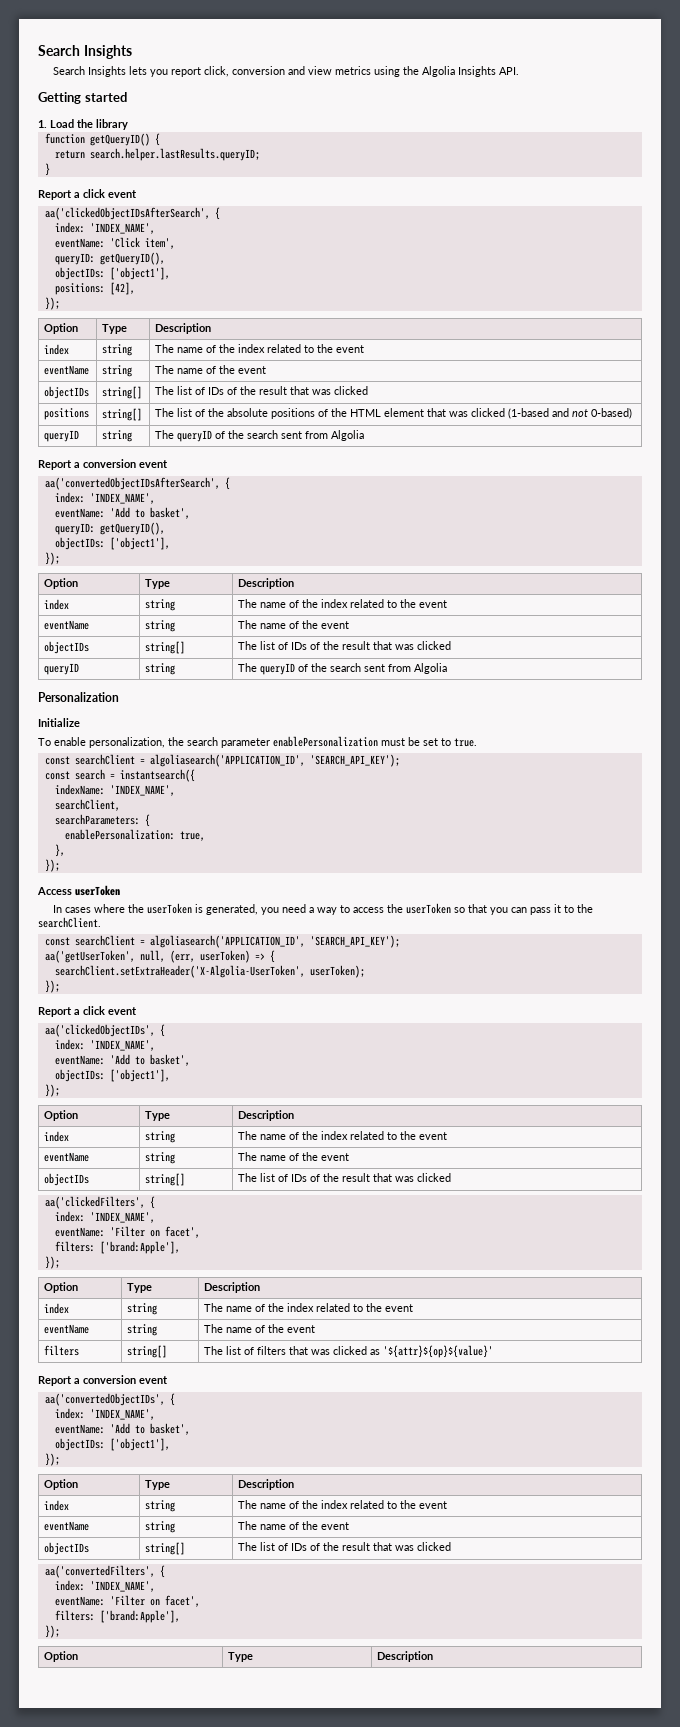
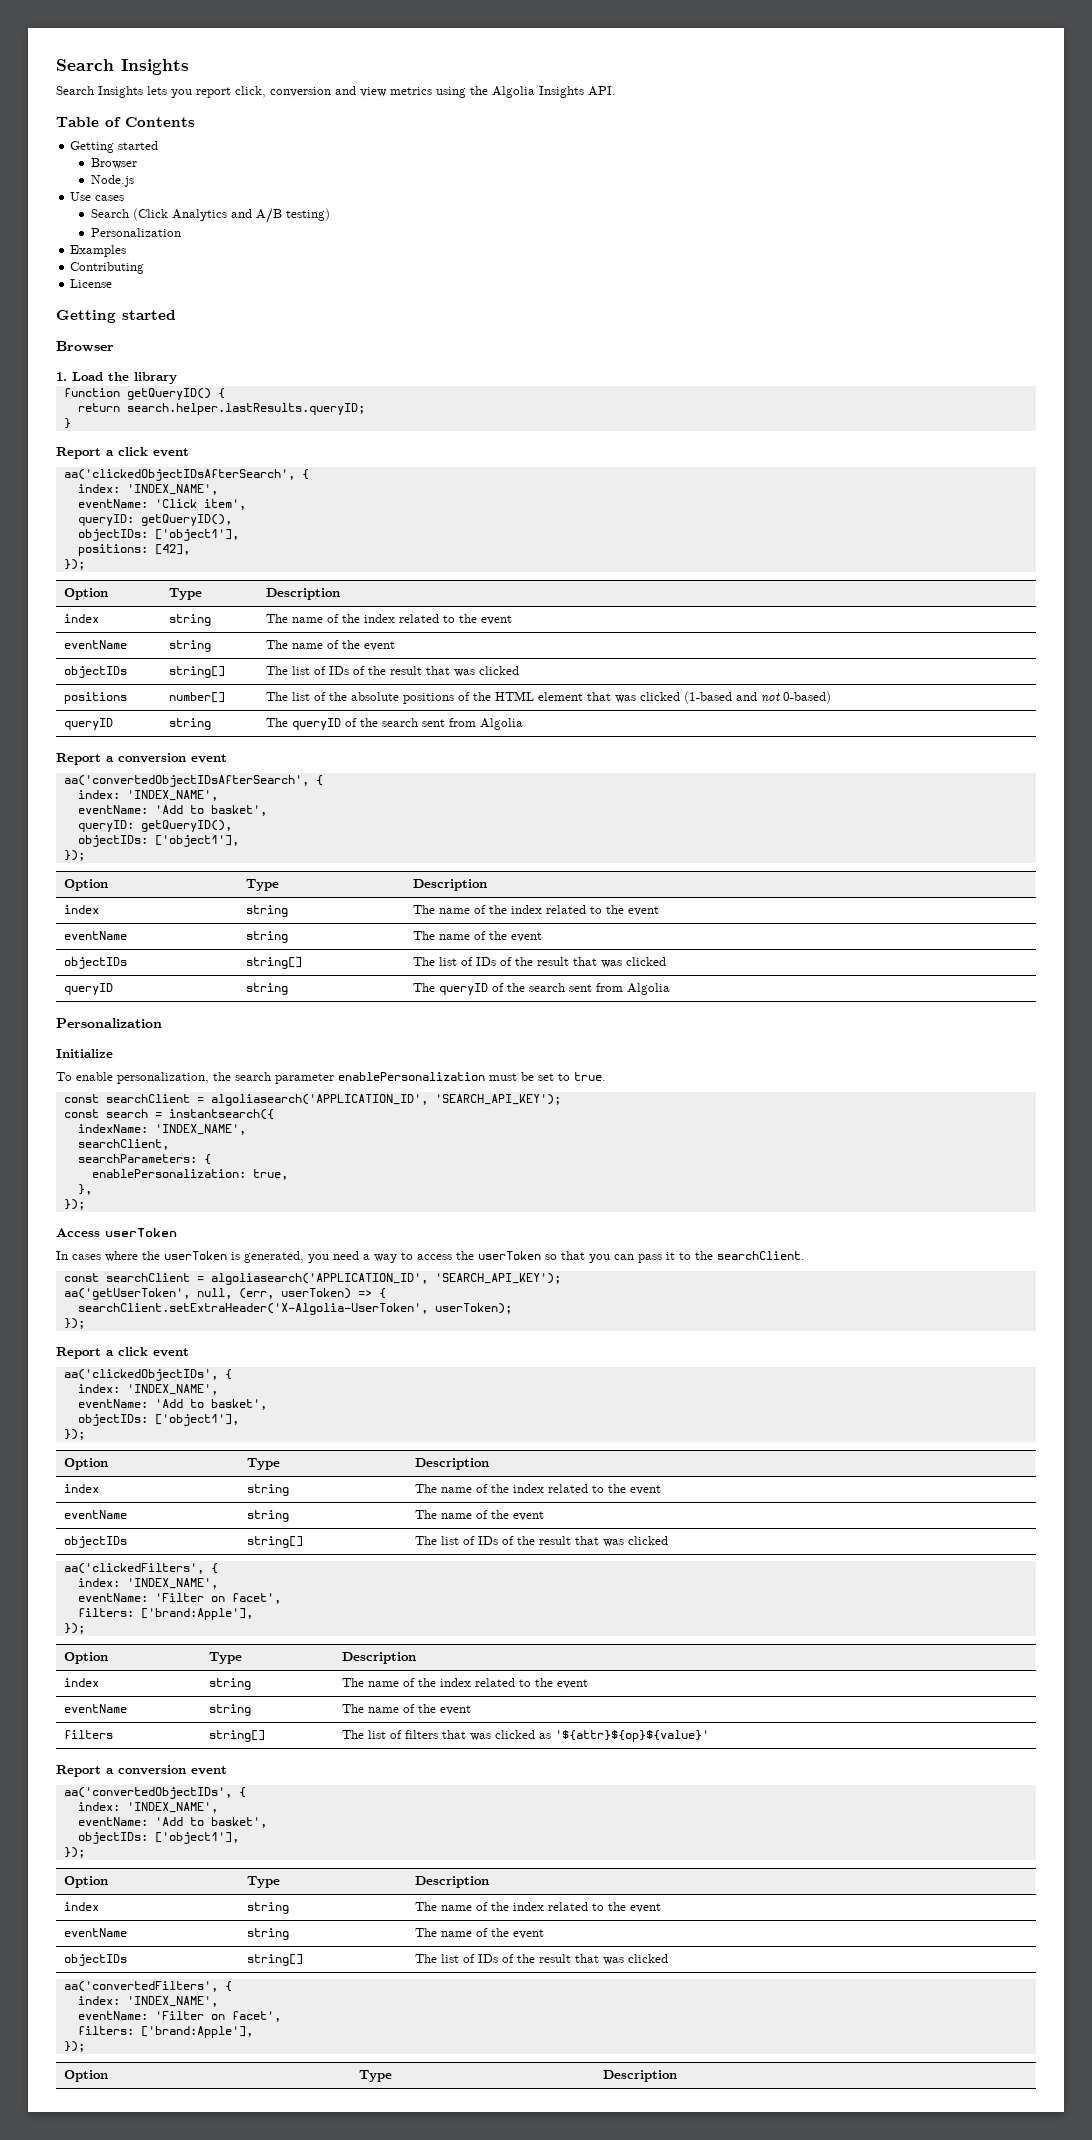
[38,92,127,104] // Getting started -> [56,117,195,127] [70,141,159,153] [90,158,137,169] [90,175,134,187] [70,192,125,201] [90,208,330,224] [90,228,181,237] [70,245,127,257] [70,262,145,274] [70,279,113,288] [56,310,176,323] [56,341,114,352] // Table of Contents // Getting started // Browser // Node.js // Use cases // Search (Click Analytics and A/B testing) // Personalization // Examples // Contributing // License // Getting started // Browser
[102,408,143,421] string[] -> [169,692,226,703] number[]

